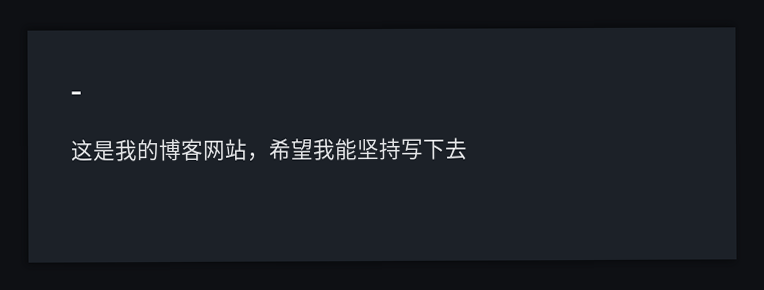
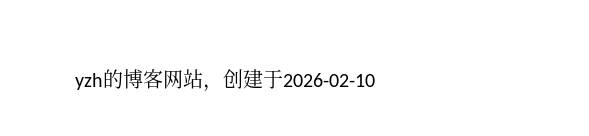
[70,91,82,102] [70,139,138,162] - // 这是我 -> [75,73,103,90] yzh
[268,137,468,161] 希望我能坚持写下去 -> [223,69,375,89] 创建于2026-02-10

